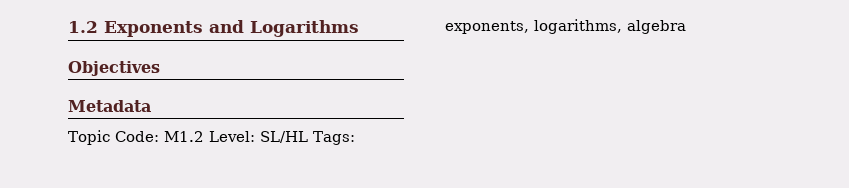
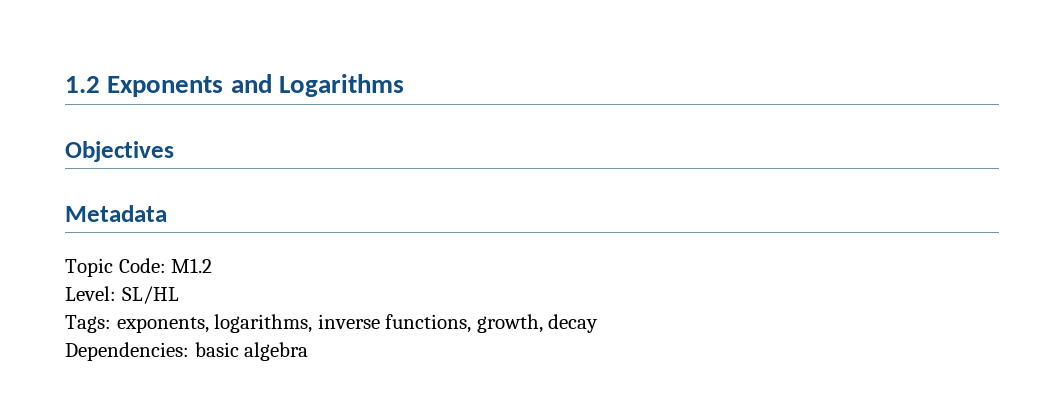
(204, 136) none -> (213, 265) //
(308, 137) none -> (179, 295) //
(622, 26) none -> [317,314,599,333] [65,342,239,361] inverse functions, growth, decay // Dependencies: basic

